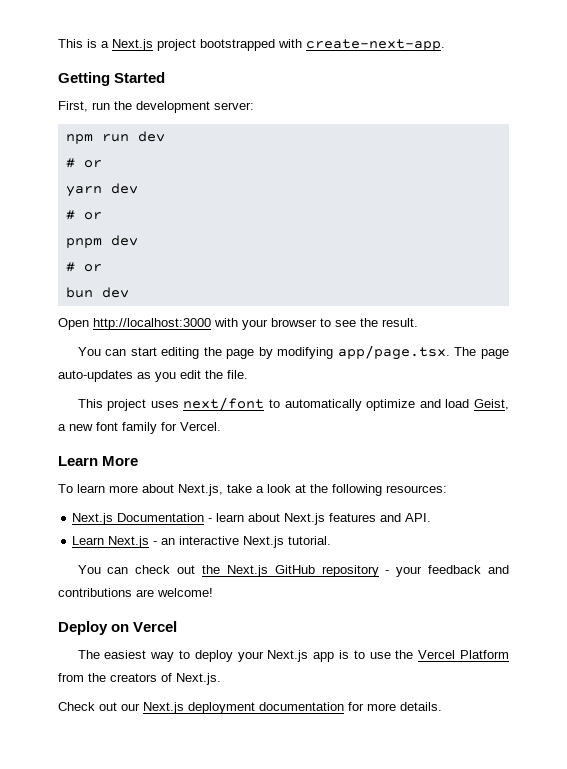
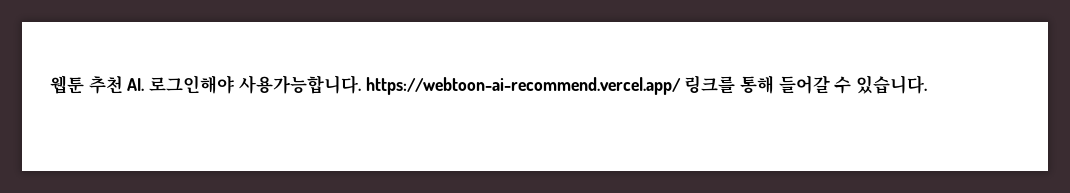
[58,39,445,51] [58,72,166,86] [58,101,254,113] [65,131,165,144] [65,158,102,168] [65,183,138,197] [65,210,102,220] [65,235,138,248] [65,262,102,272] [65,287,129,298] [58,318,418,330] [77,345,509,360] [58,370,248,382] [77,397,509,411] [58,422,221,434] [58,456,139,466] [58,484,447,496] [72,513,432,525] [72,536,332,548] [77,565,509,577] [58,588,213,597] [58,621,178,635] [77,650,510,662] [58,673,221,685] [58,702,442,714] This is a Next.js project bootstrapped with create-next-app. // Getting Started // First, run the development server: // npm run dev // # or // yarn dev // # or // pnpm dev // # or // bun dev // Open http://localhost:3000 with your browser to see the result. // You can start editing the page by modifying app/page.tsx. The page auto-updates as you edit the file. // This project uses next/font to automatically optimize and load Geist, a new font family for Vercel. // Learn More // To learn more about Next.js, take a look at the following resources: // Next.js Documentation - learn about Next.js features and API. // Learn Next.js - an interactive Next.js tutorial. // You can check out the Next.js GitHub repository - your feedback and contributions are welcome! // Deploy on Vercel // The easiest way to deploy your Next.js app is to use the Vercel Platform from the creators of Next.js. // Check out our Next.js deployment documentation for more details. -> [50,75,928,95] 웹툰 추천 AI. 로그인해야 사용가능합니다. https://webtoon-ai-recommend.vercel.app/ 링크를 통해 들어갈 수 있습니다.

